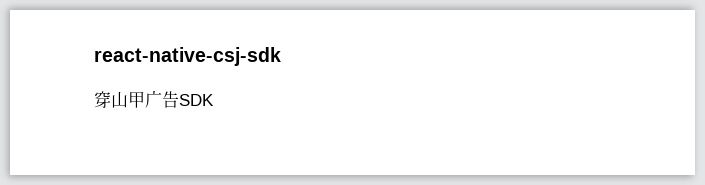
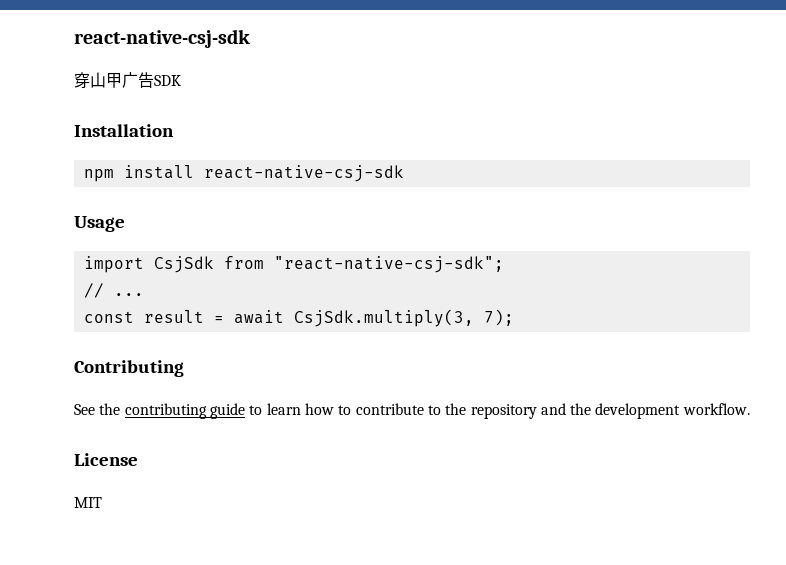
(214, 100) none -> [74,124,174,137] [83,165,404,182] [74,216,125,232] [83,256,504,273] [83,283,144,298] [83,309,514,327] [74,360,184,377] [74,403,750,419] [74,453,138,466] [74,497,102,508] // Installation // npm install react-native-csj-sdk // Usage // import CsjSdk from "react-native-csj-sdk"; // // ... // const result = await CsjSdk.multiply(3, 7); // Contributing // See the contributing guide to learn how to contribute to the repository and the development workflow. // License // MIT

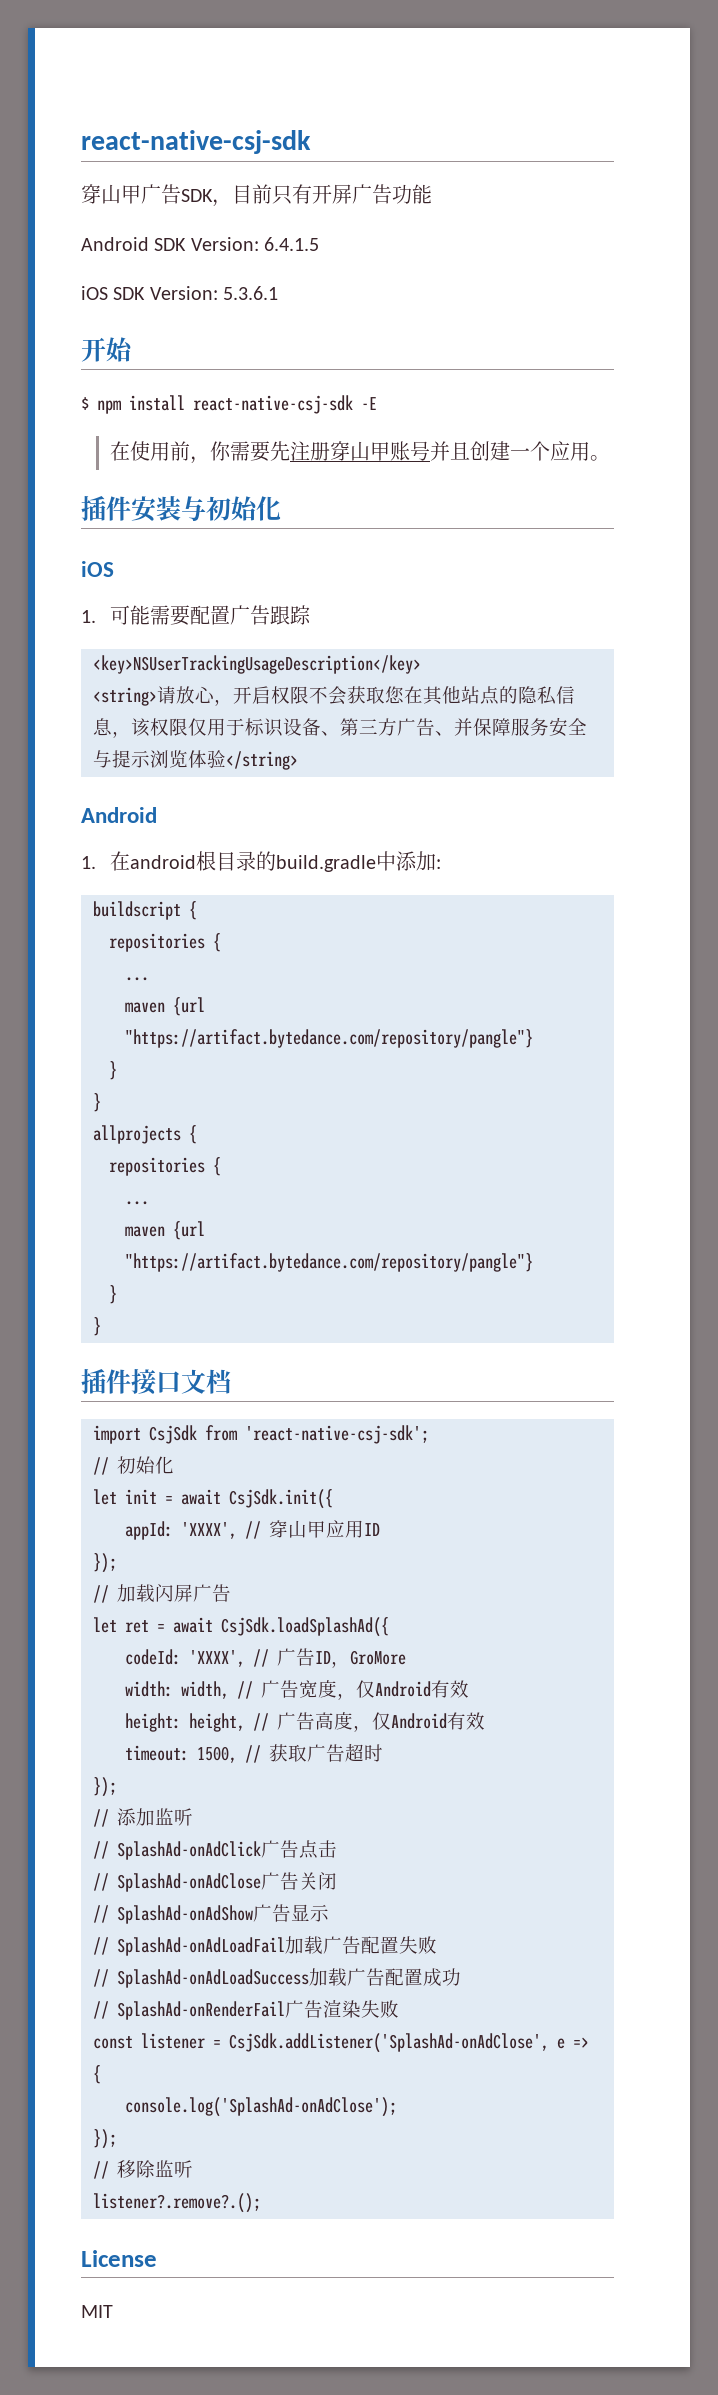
[74,124,174,137] [83,165,404,182] [74,216,125,232] // Installation // npm install react-native-csj-sdk // Usage -> [212,184,432,207] [81,237,320,251] [81,286,279,300] [81,337,133,362] [81,395,377,414] [110,441,611,464] [81,496,281,522] [81,561,114,577] [81,605,312,626] [93,655,421,674] [93,686,575,706] [93,717,587,738] [93,750,298,770] [81,807,157,823] [81,851,442,872] [93,901,197,920] [109,933,221,952] [125,977,149,981] [125,997,205,1016] [125,1029,533,1048] [109,1061,117,1080] [93,1093,101,1112] [93,1125,197,1144] [109,1157,221,1176] [125,1201,149,1205] [125,1221,205,1240] [125,1253,533,1272] [109,1285,117,1304] [93,1317,101,1336] [81,1369,231,1395] ，目前只有开屏广告功能 // Android SDK Version: 6.4.1.5 // iOS SDK Version: 5.3.6.1 // 开始 // $ npm install react-native-csj-sdk -E // 在使用前，你需要先注册穿山甲账号并且创建一个应用。 // 插件安装与初始化 // iOS // 1.可能需要配置广告跟踪 // <key>NSUserTrackingUsageDescription</key> // <string>请放心，开启权限不会获取您在其他站点的隐私信息，该权限仅用于标识设备、第三方广告、并保障服务安全与提示浏览体验</string> // Android // 1.在android根目录的build.gradle中添加: // buildscript { // repositories { // ... // maven {url "https://artifact.bytedance.com/repository/pangle"} // } // } // allprojects { // repositories { // ... // maven {url "https://artifact.bytedance.com/repository/pangle"} // } // } // 插件接口文档
[273,256,504,273] [83,283,144,298] [83,309,514,327] [74,360,184,377] [74,403,750,419] "react-native-csj-sdk"; // // ... // const result = await CsjSdk.multiply(3, 7); // Contributing // See the contributing guide to learn how to contribute to the repository and the development workflow. -> [245,1425,429,1444] [93,1456,174,1475] [93,1489,333,1509] [125,1520,380,1540] [93,1553,117,1573] [93,1584,231,1603] [93,1617,389,1637] [125,1648,406,1668] [125,1680,469,1700] [125,1712,485,1732] [125,1743,383,1763] [93,1777,117,1797] [93,1808,193,1827] [93,1840,337,1860] [93,1872,337,1892] [93,1904,329,1924] [93,1936,437,1956] [93,1968,461,1988] [93,2000,399,2020] [93,2033,589,2053] [93,2065,101,2084] [125,2097,397,2117] [93,2129,117,2149] [93,2160,193,2179] [93,2193,261,2213] 'react-native-csj-sdk'; // // 初始化 // let init = await CsjSdk.init({ // appId: 'XXXX', // 穿山甲应用ID // }); // // 加载闪屏广告 // let ret = await CsjSdk.loadSplashAd({ // codeId: 'XXXX', // 广告ID，GroMore // width: width, // 广告宽度，仅Android有效 // height: height, // 广告高度，仅Android有效 // timeout: 1500, // 获取广告超时 // }); // // 添加监听 // // SplashAd-onAdClick广告点击 // // SplashAd-onAdClose广告关闭 // // SplashAd-onAdShow广告显示 // // SplashAd-onAdLoadFail加载广告配置失败 // // SplashAd-onAdLoadSuccess加载广告配置成功 // // SplashAd-onRenderFail广告渲染失败 // const listener = CsjSdk.addListener('SplashAd-onAdClose', e => { // console.log('SplashAd-onAdClose'); // }); // // 移除监听 // listener?.remove?.();

